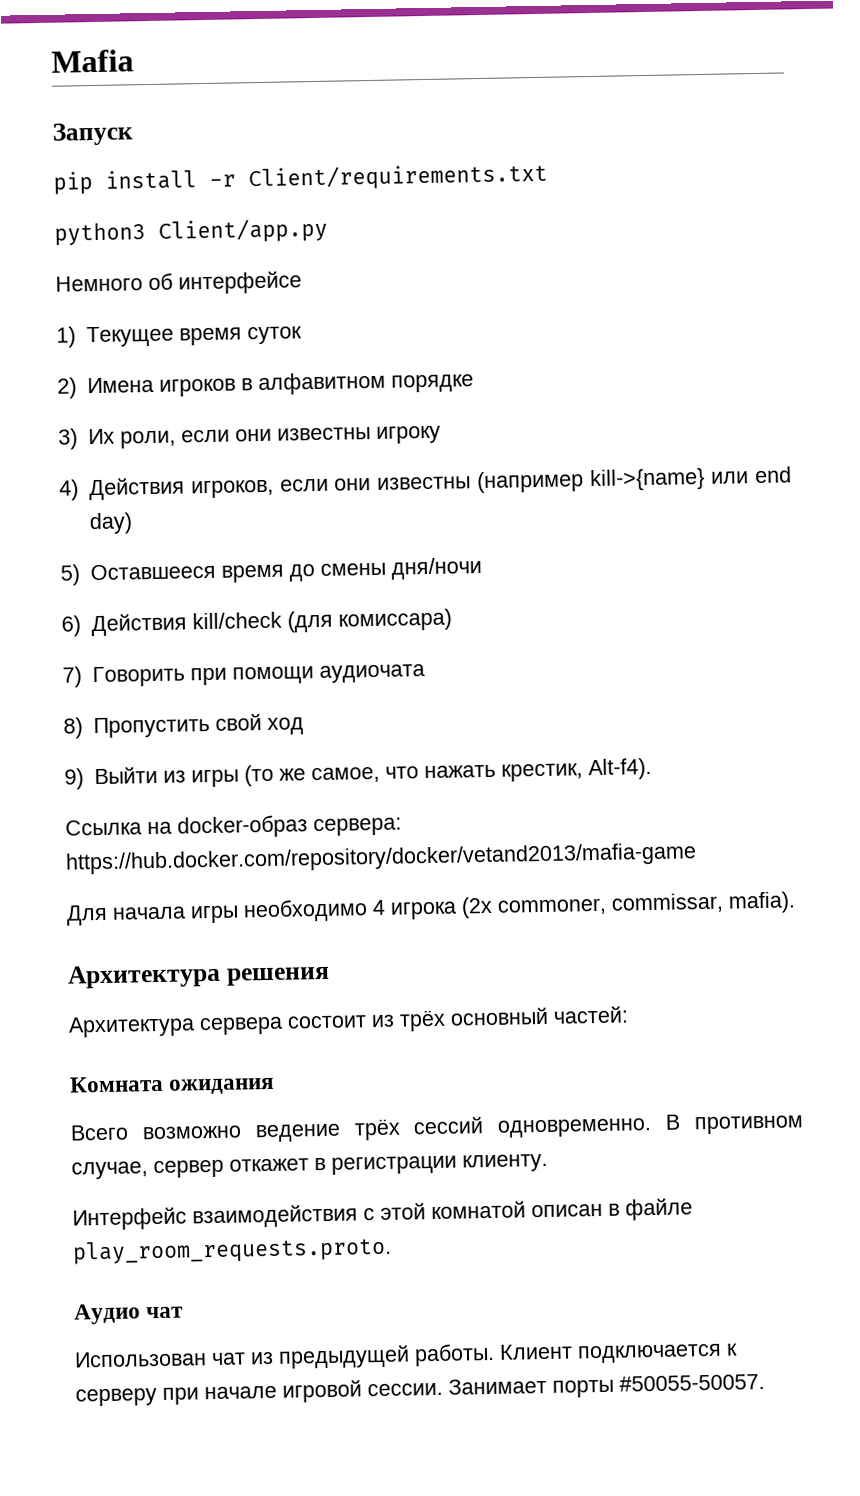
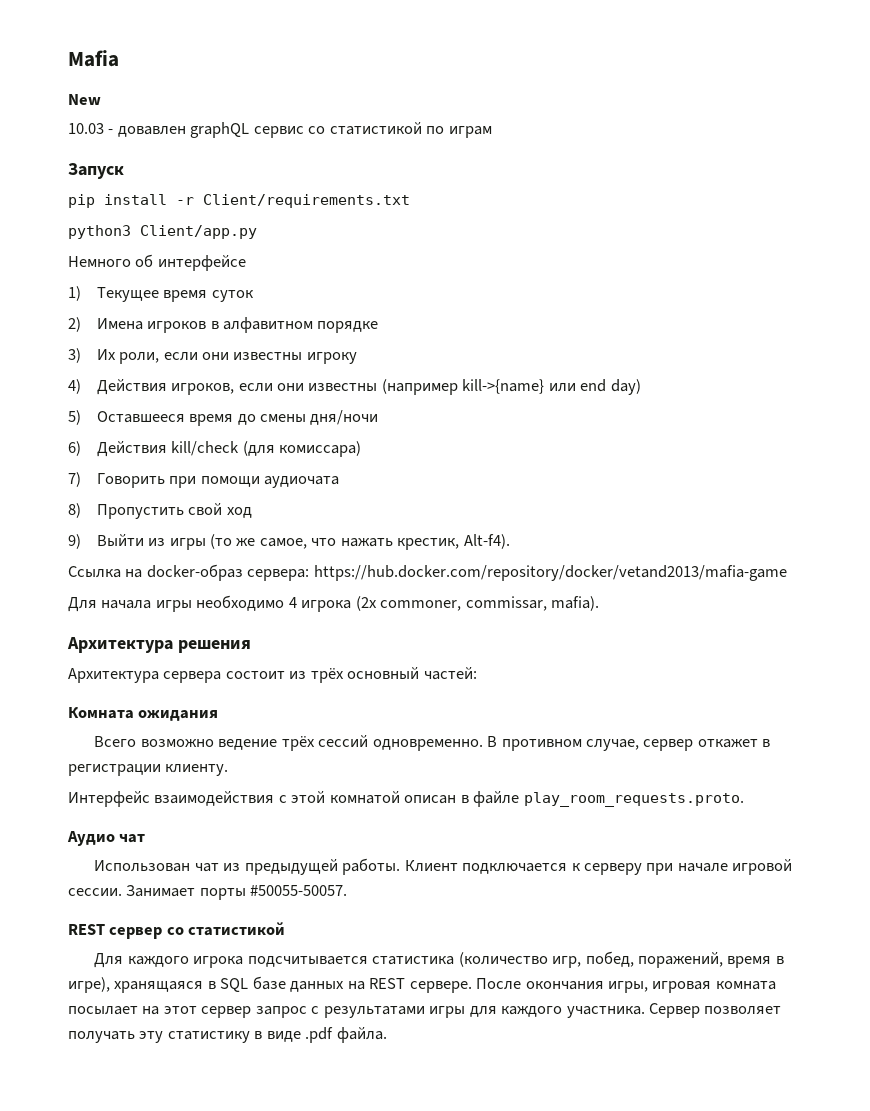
(134, 61) none -> [68,94,101,105] [68,122,492,138] // New // 10.03 - довавлен graphQL сервис со статистикой по играм
(765, 1383) none -> [68,922,286,939] [94,951,784,968] [68,976,776,993] [68,1003,782,1018] [68,1027,387,1043] // REST сервер со статистикой // Для каждого игрока подсчитывается статистика (количество игр, побед, поражений, время в игре), хранящаяся в SQL базе данных на REST сервере. После окончания игры, игровая комната посылает на этот сервер запрос с результатами игры для каждого участника. Сервер позволяет получать эту статистику в виде .pdf файла.

